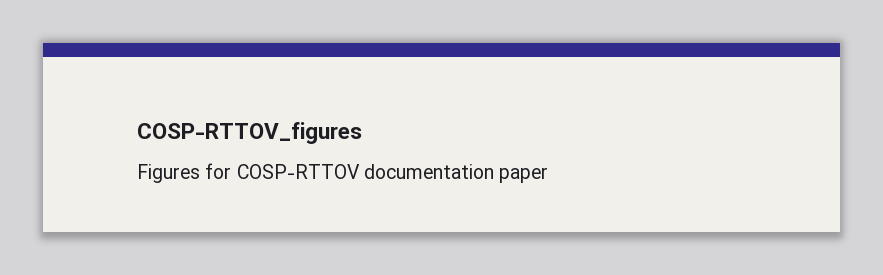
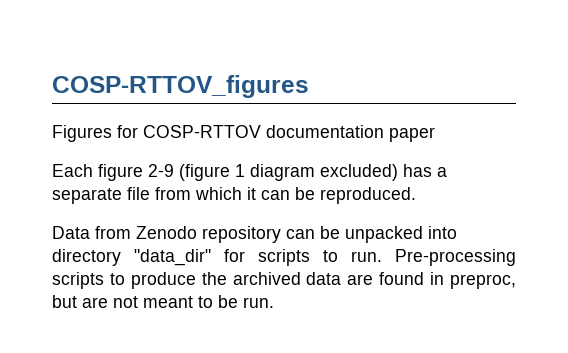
(549, 175) none -> [52,164,447,181] [52,187,416,204] [52,226,457,243] [52,249,516,266] [52,272,517,289] [52,295,274,308] // Each figure 2-9 (figure 1 diagram excluded) has a separate file from which it can be reproduced. // Data from Zenodo repository can be unpacked into directory "data_dir" for scripts to run. Pre-processing scripts to produce the archived data are found in preproc, but are not meant to be run.

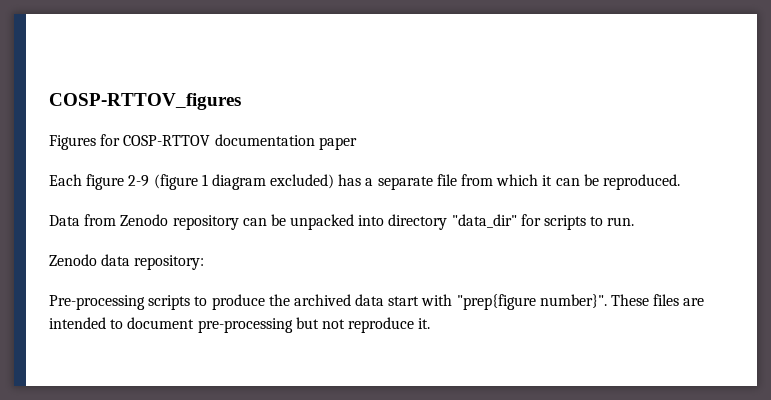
(382, 256) none -> [49,254,205,270] // Zenodo data repository: //
[347,272,517,289] [52,295,274,308] are found in preproc, but are not meant to be run. -> [388,294,705,310] [49,317,431,333] start with "prep{figure number}". These files are intended to document pre-processing but not reproduce it.

